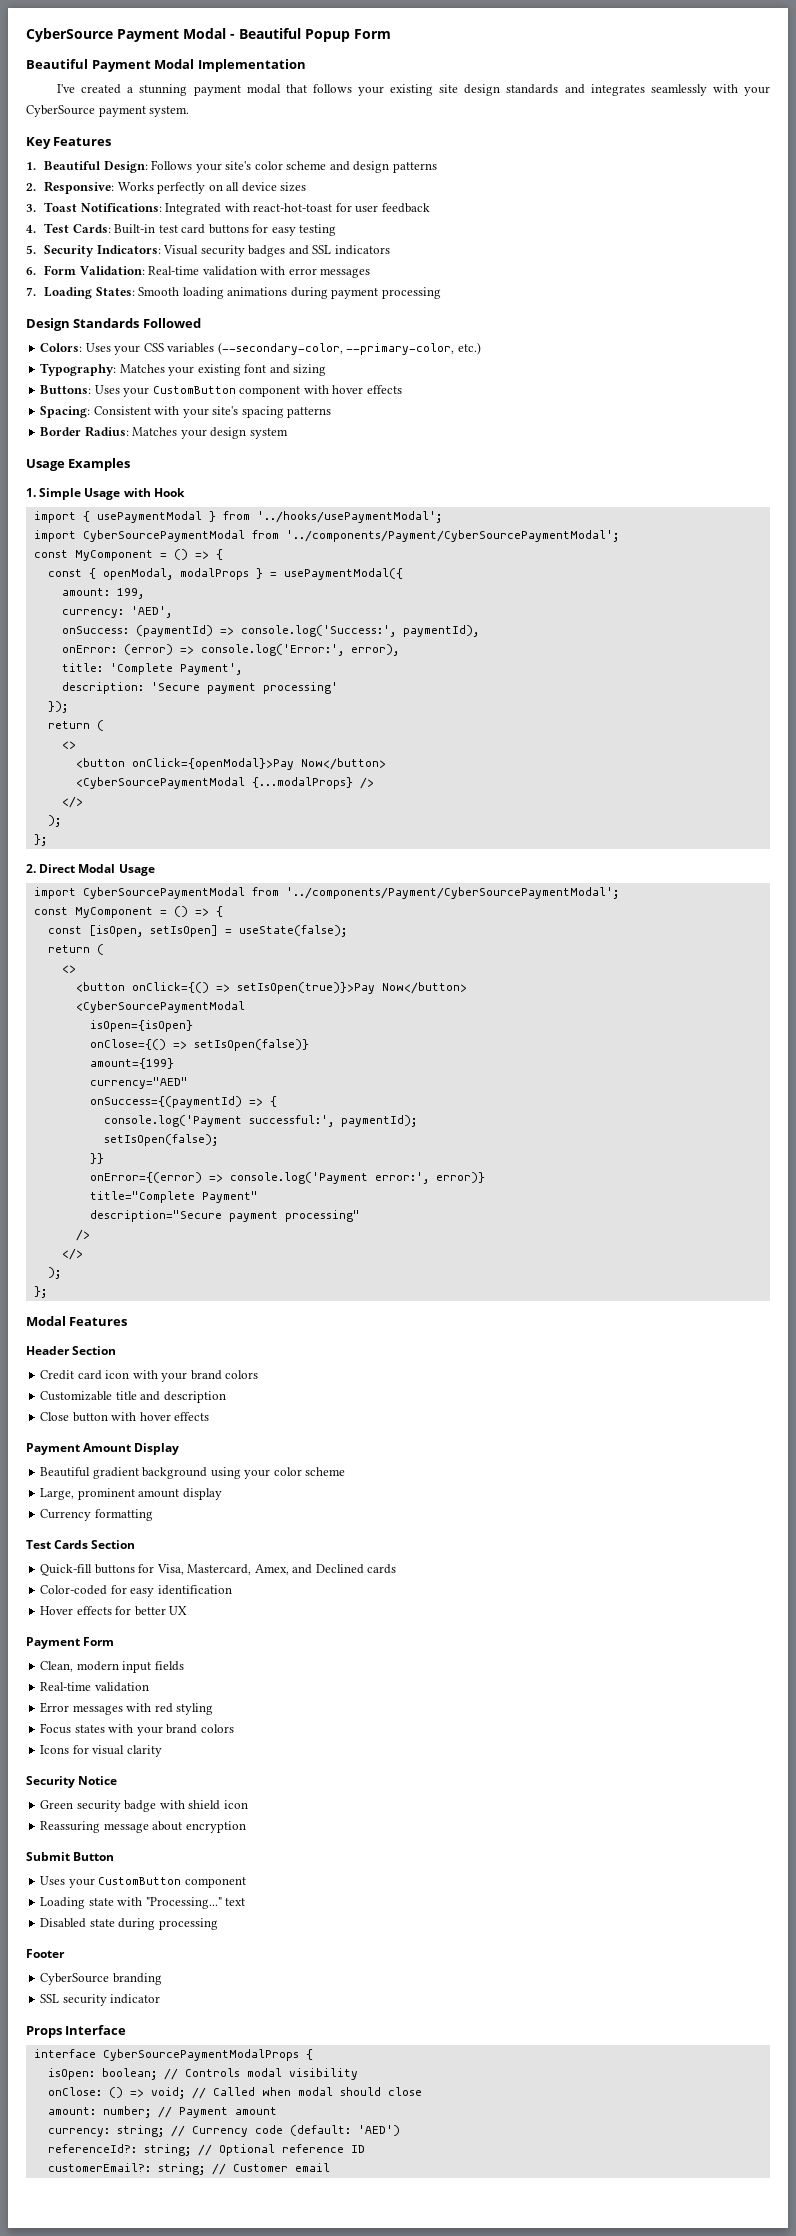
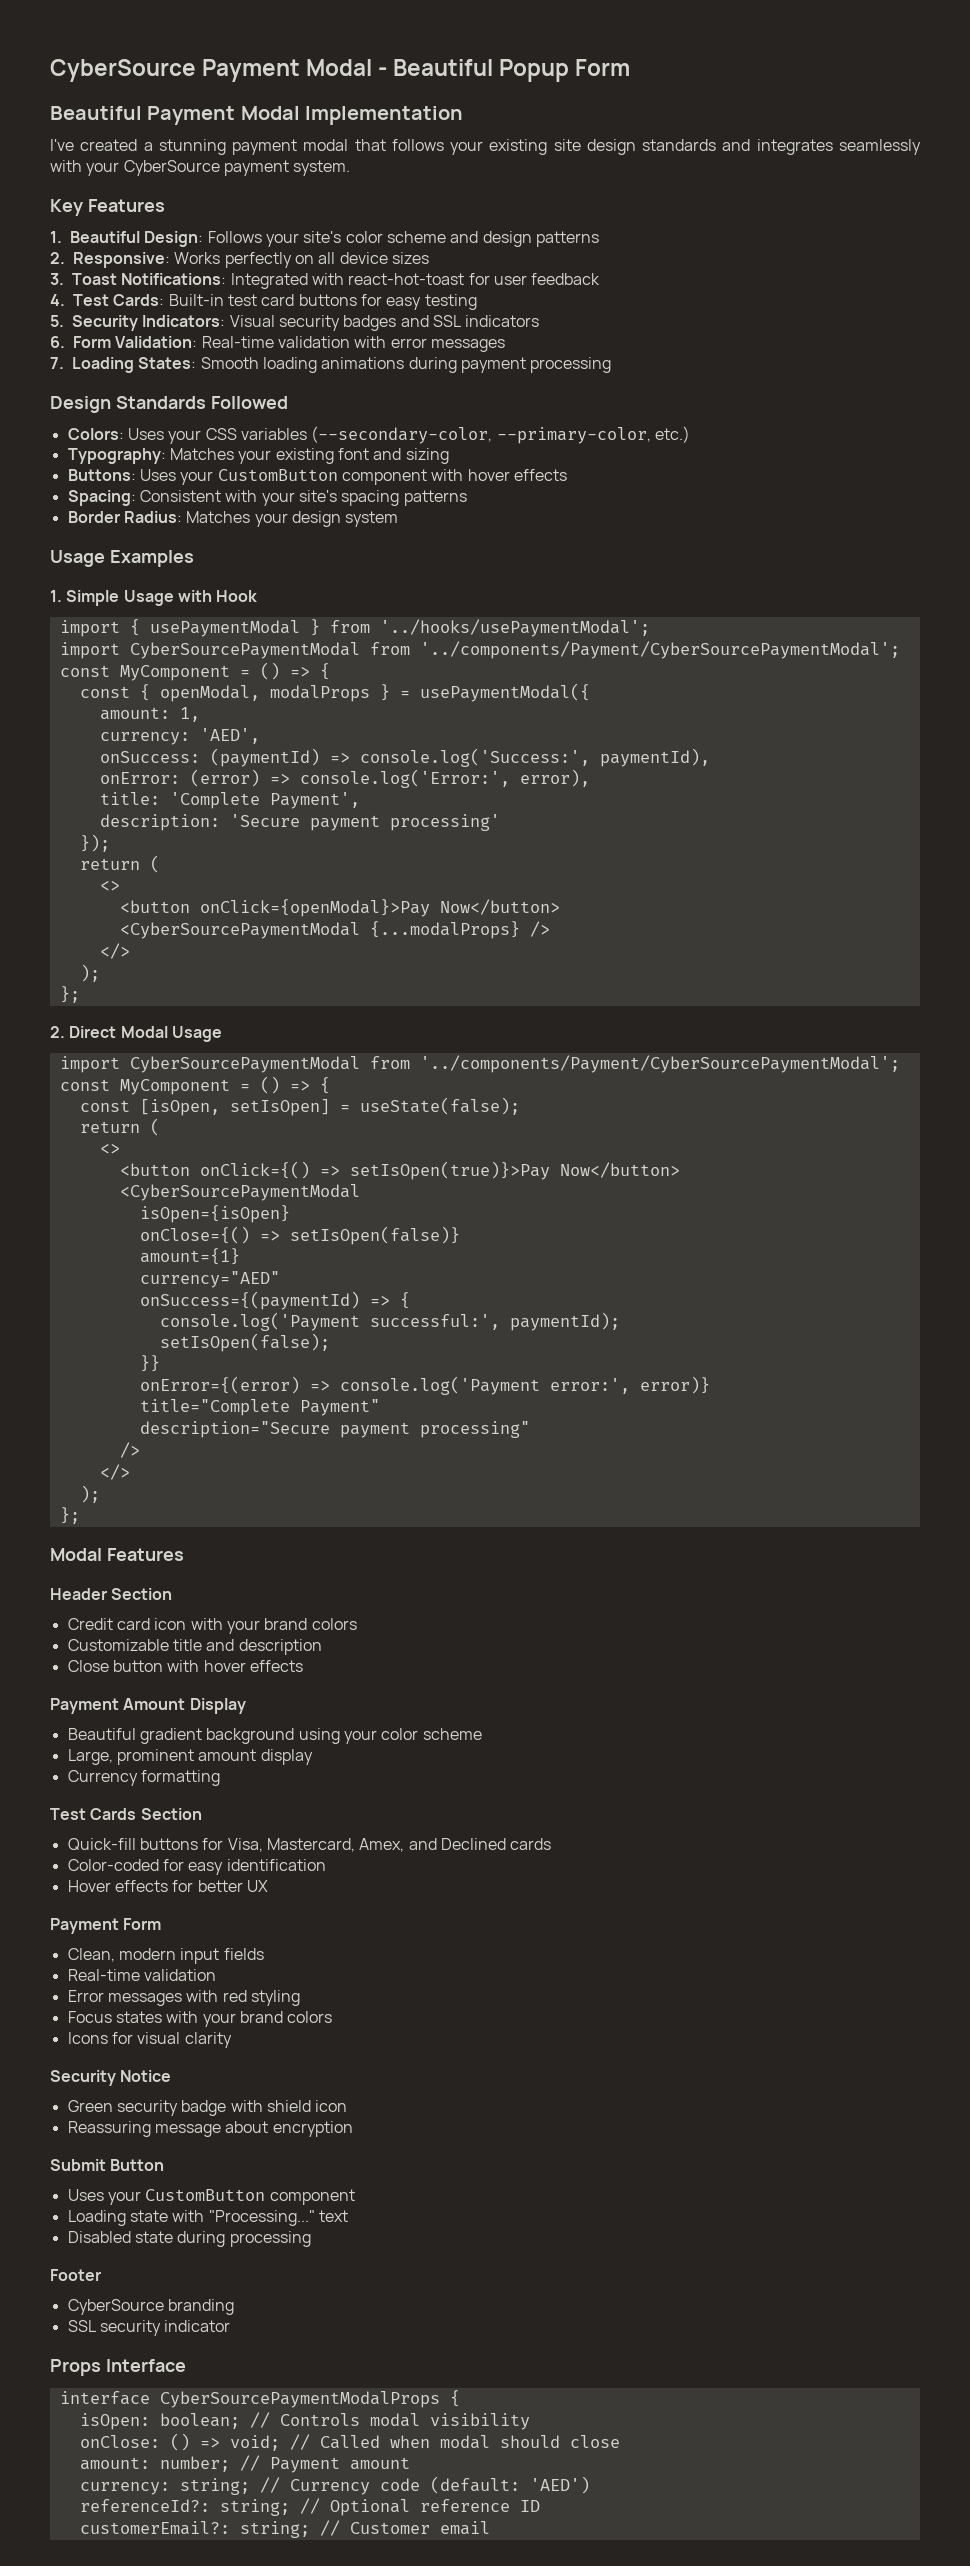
[116,588,144,599] 199, -> [179,707,200,722] 1,
[89,1058,174,1069] amount={199} -> [139,1248,240,1265] amount={1}

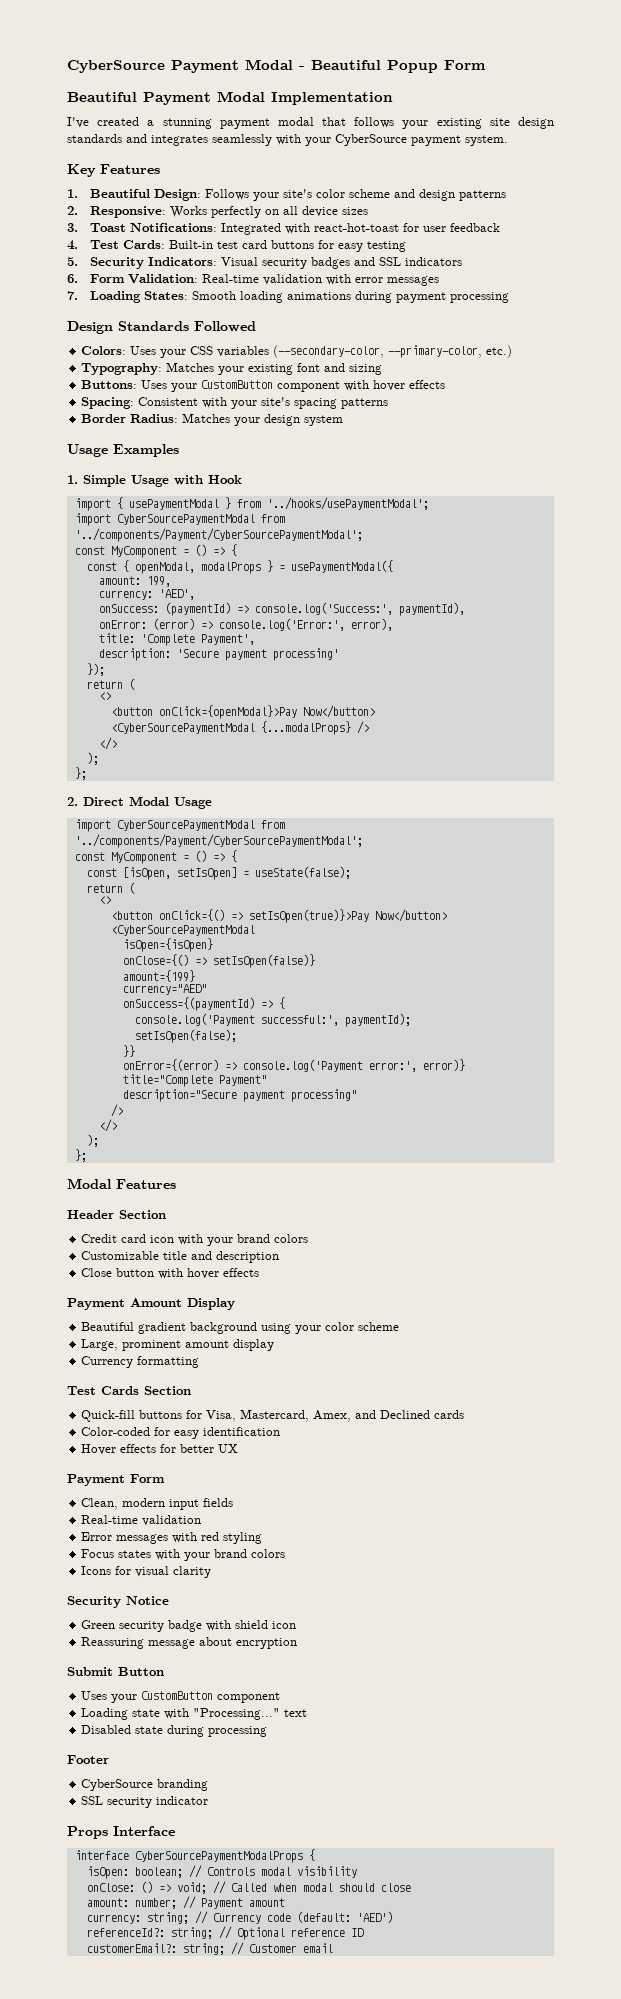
[179,707,200,722] 1, -> [146,576,171,587] 199,
[139,1248,240,1265] amount={1} -> [122,970,195,982] amount={199}

